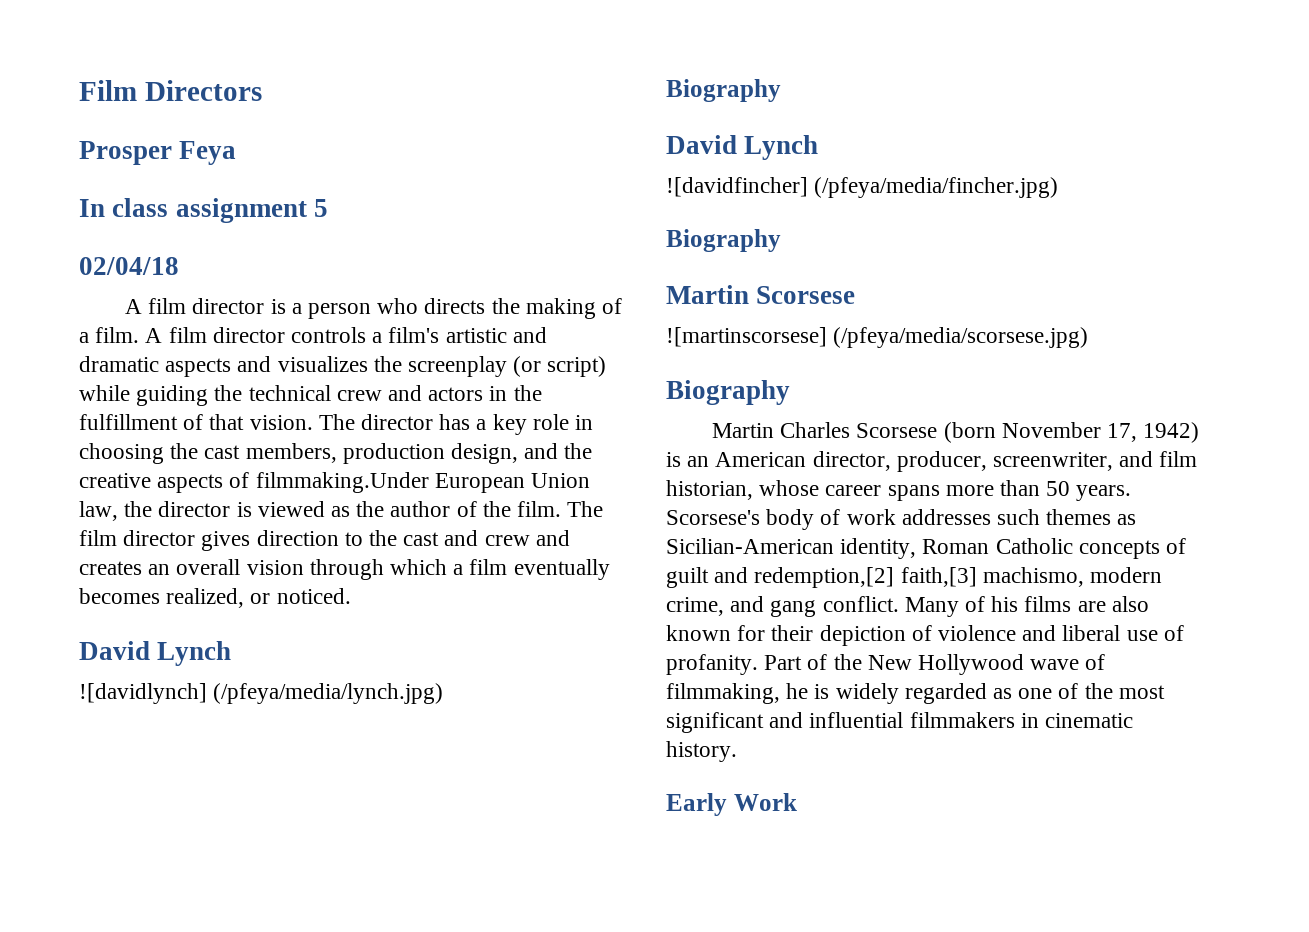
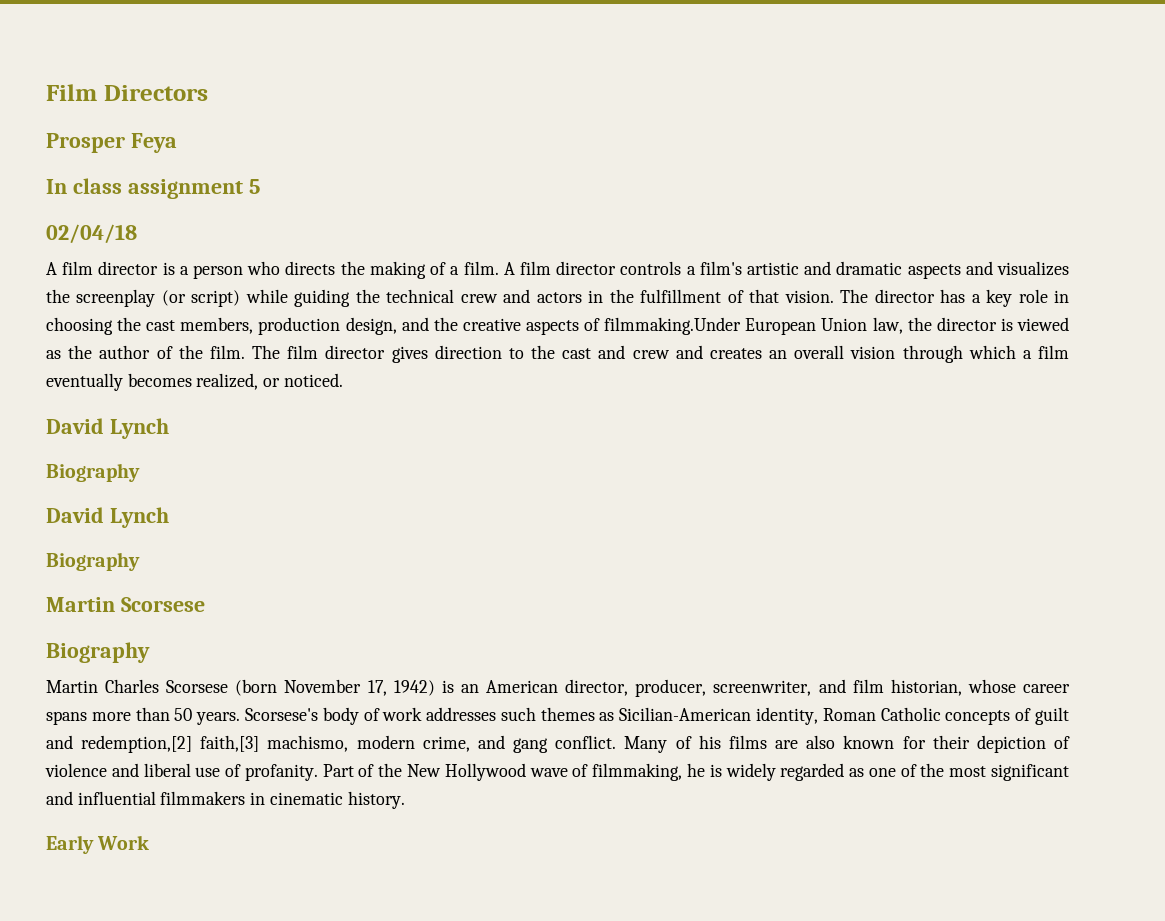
[79,683,444,704] // ![davidlynch] (/pfeya/media/lynch.jpg) -> (169, 428) none
[666,177,1059,198] // ![davidfincher] (/pfeya/media/fincher.jpg) -> (169, 517) none
[666,327,1089,348] // ![martinscorsese] (/pfeya/media/scorsese.jpg) -> (205, 604) none

